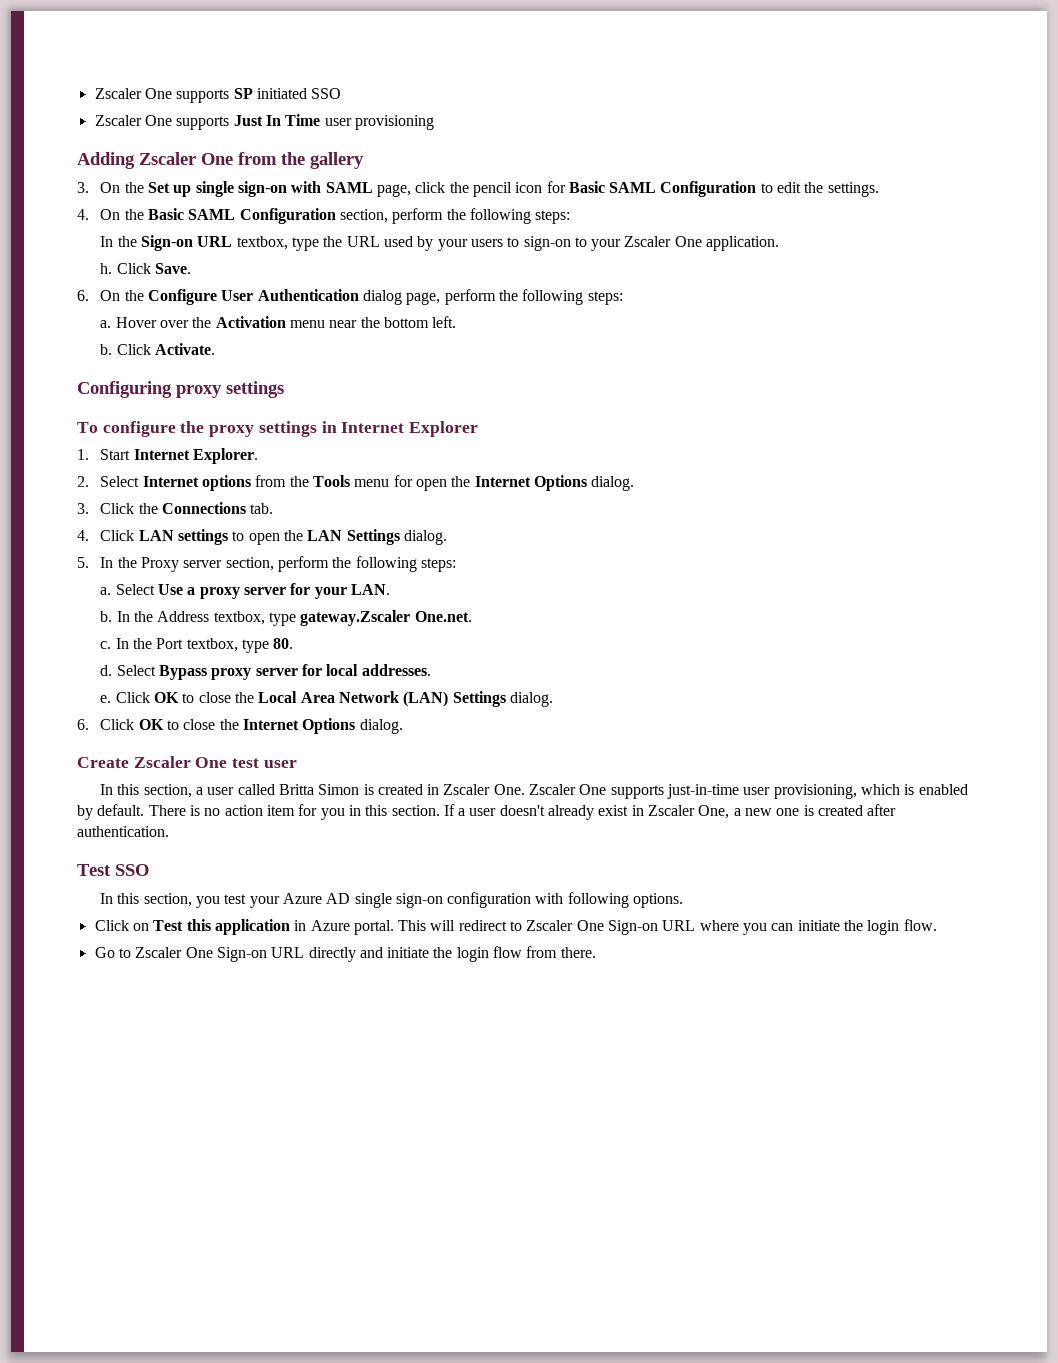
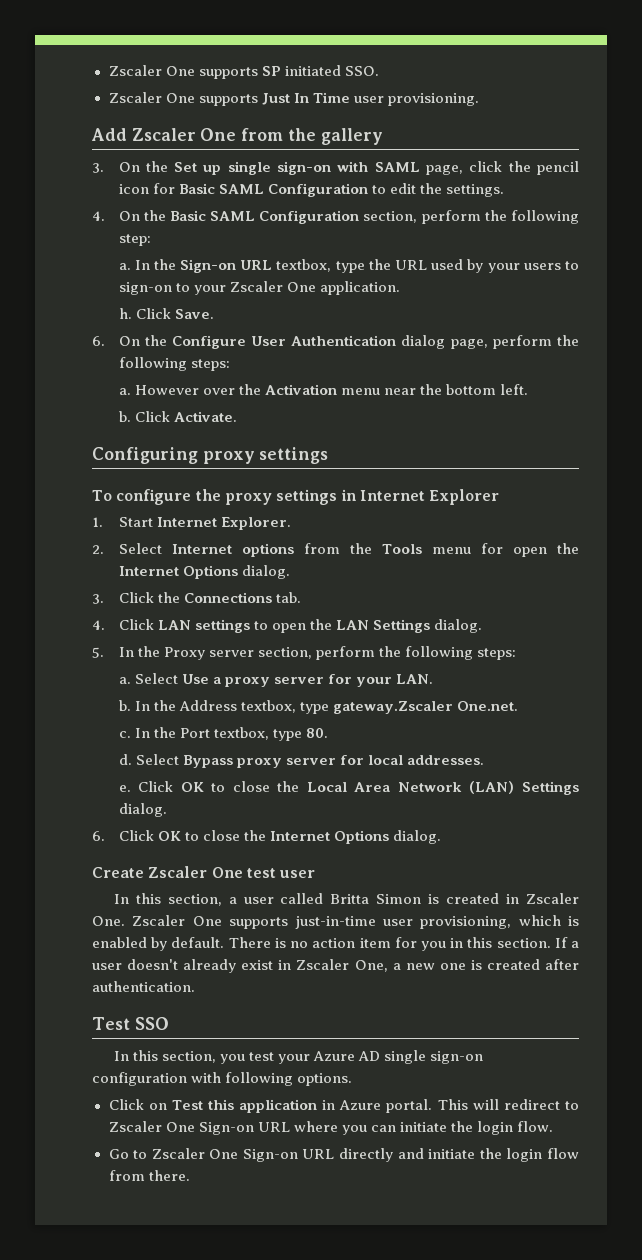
[311,88,342,99] SSO -> [344,66,379,76] SSO.
[354,115,434,130] [77,152,135,169] provisioning // Adding -> [387,93,479,106] [91,128,127,141] provisioning. // Add
[535,210,571,224] steps: // -> [118,234,151,246] [118,263,131,270] step: // a.
[115,317,157,328] Hover -> [134,385,199,395] However

